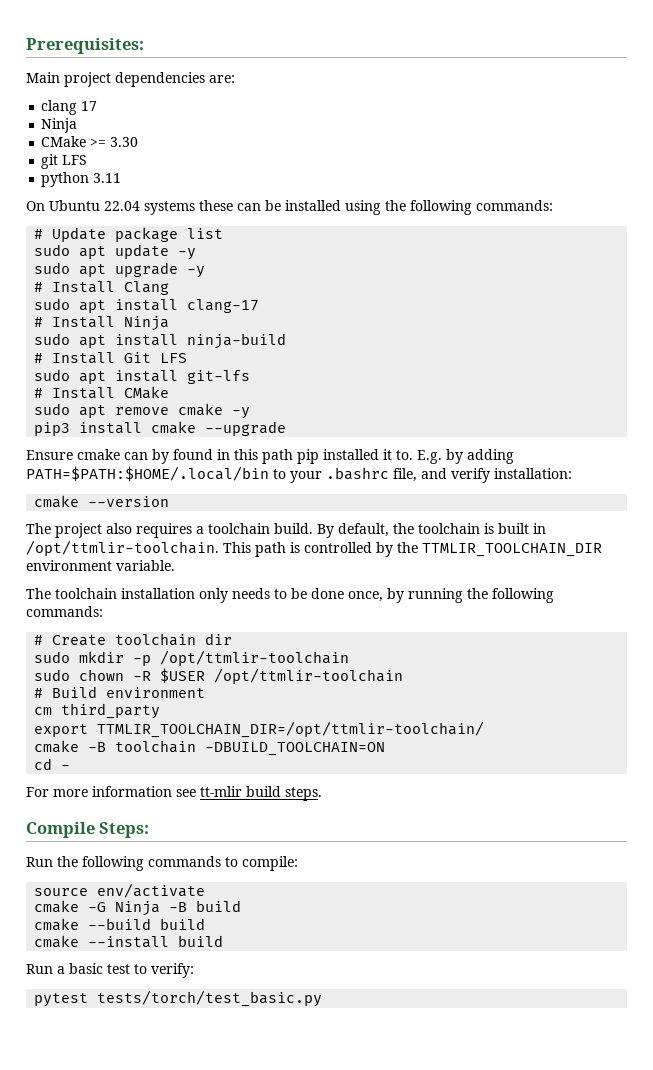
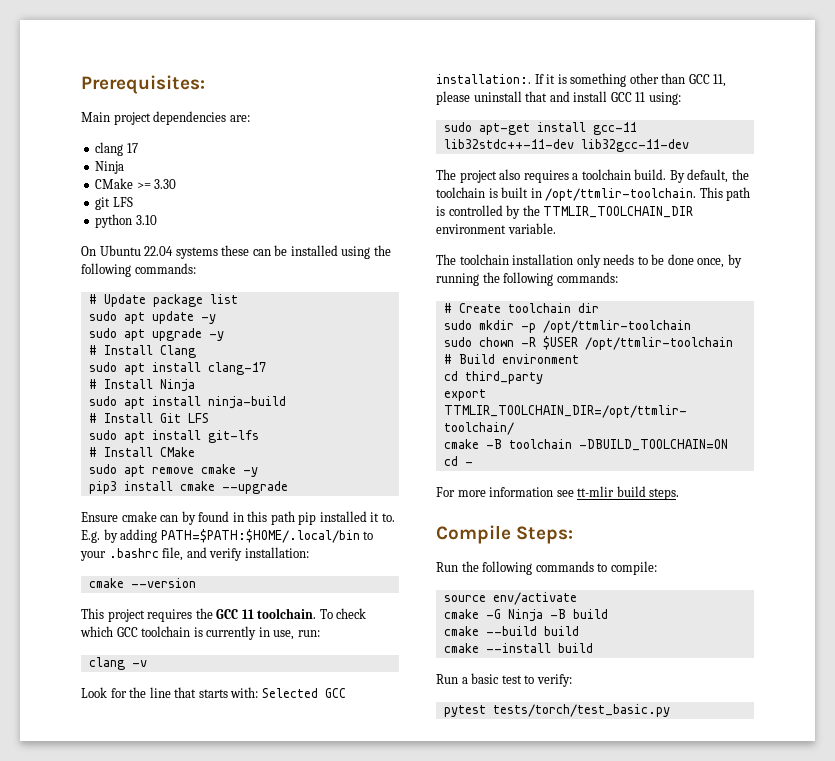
[93,173,122,183] 3.11 -> [135,215,157,225] 3.10
(170, 501) none -> [81,608,367,622] [80,626,320,640] [88,657,147,670] [81,687,346,698] [436,73,727,87] [436,91,681,105] [443,122,637,135] [443,139,689,152] // This project requires the GCC 11 toolchain. To check which GCC toolchain is currently in use, run: // clang -v // Look for the line that starts with: Selected GCC installation:. If it is something other than GCC 11, please uninstall that and install GCC 11 using: // sudo apt-get install gcc-11 lib32stdc++-11-dev lib32gcc-11-dev
[34,707,53,715] cm -> [443,371,458,381] cd

